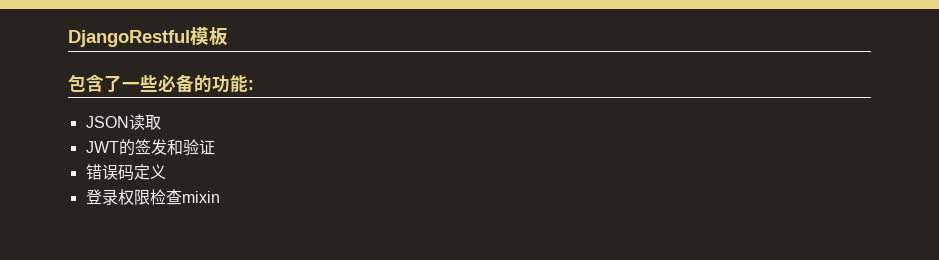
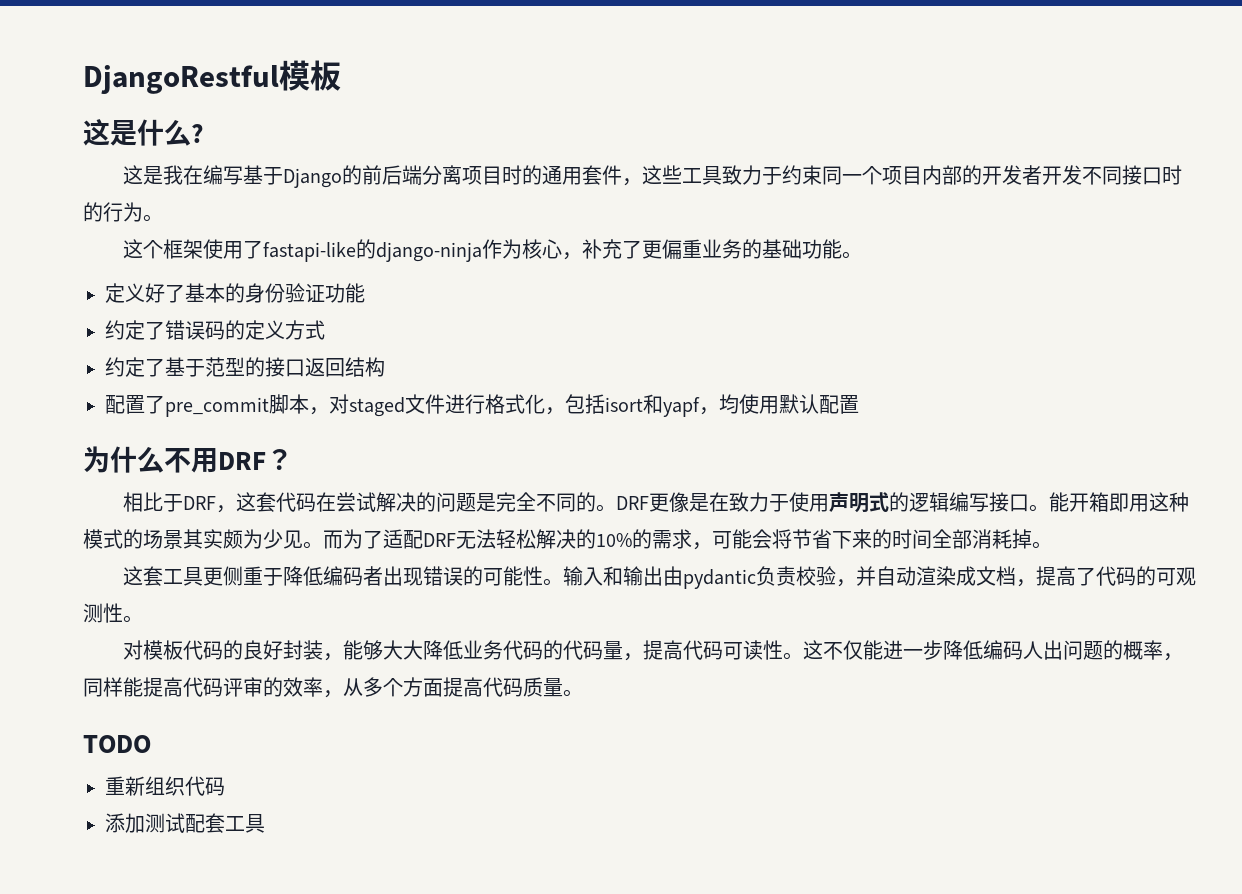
[68,74,254,93] [85,114,161,130] [85,139,215,156] [85,164,166,181] [85,189,220,205] 包含了一些必备的功能: // JSON读取 // JWT的签发和验证 // 错误码定义 // 登录权限检查mixin -> [83,119,204,146] [122,165,1182,188] [83,202,163,222] [122,239,862,262] [105,283,365,303] [105,320,325,340] [105,357,385,377] [105,394,859,417] [83,446,293,473] [122,492,1189,513] [83,529,1052,550] [122,566,1196,589] [83,603,143,623] [122,640,1183,661] [83,677,583,698] [83,735,151,753] [105,776,225,796] [105,813,265,833] 这是什么? // 这是我在编写基于Django的前后端分离项目时的通用套件，这些工具致力于约束同一个项目内部的开发者开发不同接口时的行为。 // 这个框架使用了fastapi-like的django-ninja作为核心，补充了更偏重业务的基础功能。 // 定义好了基本的身份验证功能 // 约定了错误码的定义方式 // 约定了基于范型的接口返回结构 // 配置了pre_commit脚本，对staged文件进行格式化，包括isort和yapf，均使用默认配置 // 为什么不用DRF？ // 相比于DRF，这套代码在尝试解决的问题是完全不同的。DRF更像是在致力于使用声明式的逻辑编写接口。能开箱即用这种模式的场景其实颇为少见。而为了适配DRF无法轻松解决的10%的需求，可能会将节省下来的时间全部消耗掉。 // 这套工具更侧重于降低编码者出现错误的可能性。输入和输出由pydantic负责校验，并自动渲染成文档，提高了代码的可观测性。 // 对模板代码的良好封装，能够大大降低业务代码的代码量，提高代码可读性。这不仅能进一步降低编码人出问题的概率，同样能提高代码评审的效率，从多个方面提高代码质量。 // TODO // 重新组织代码 // 添加测试配套工具

